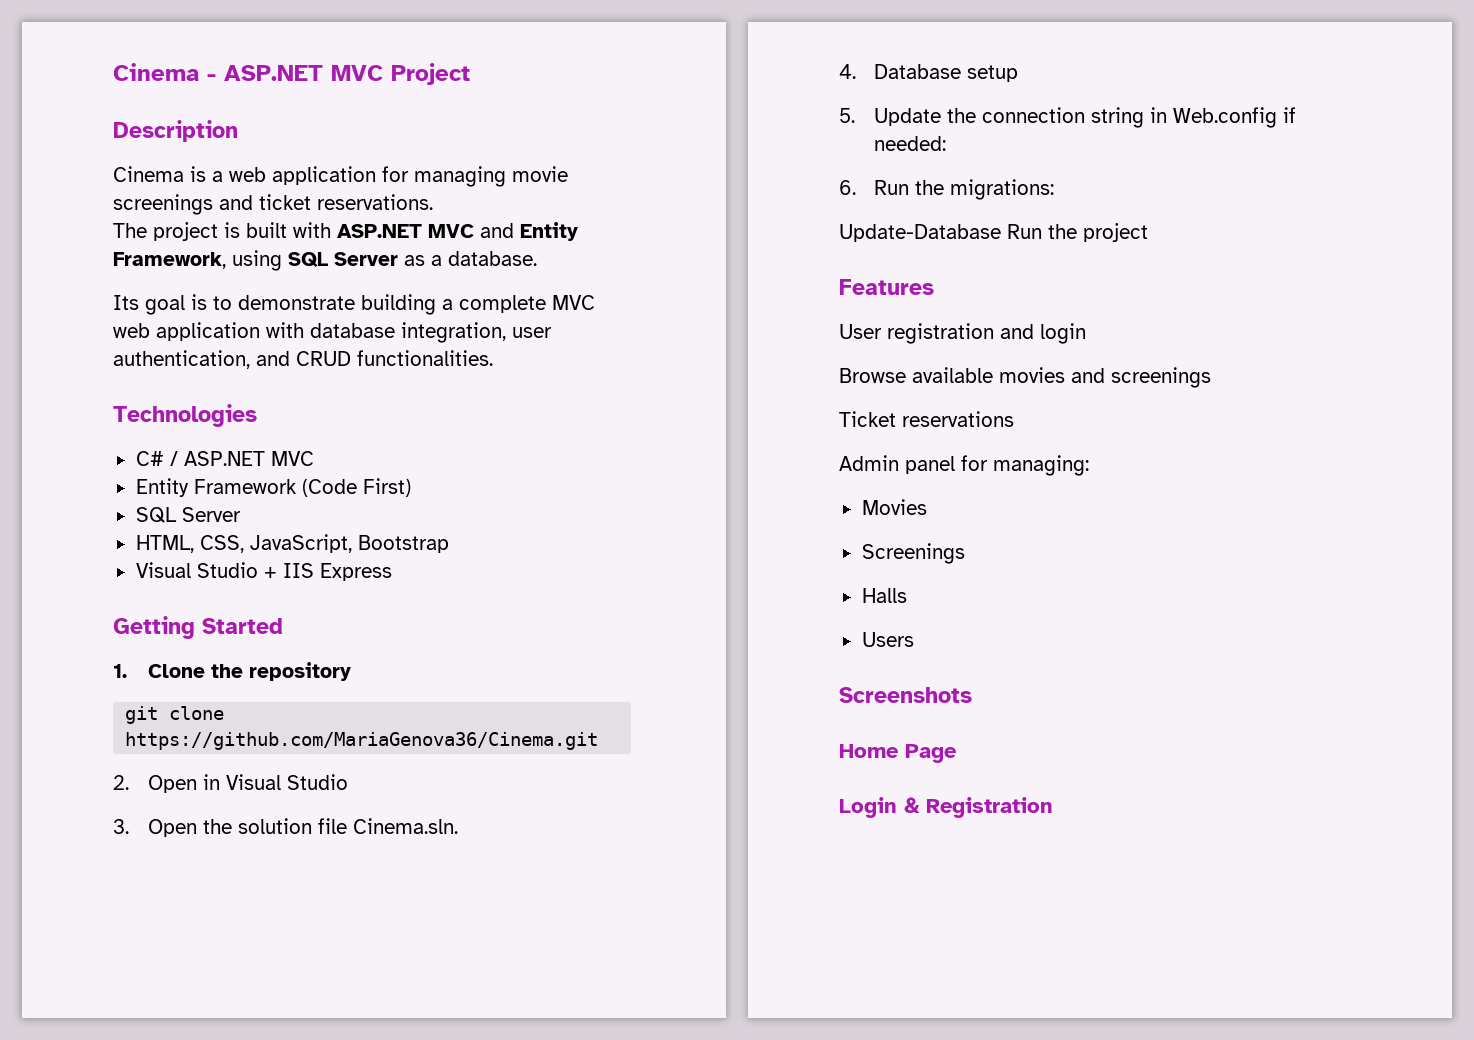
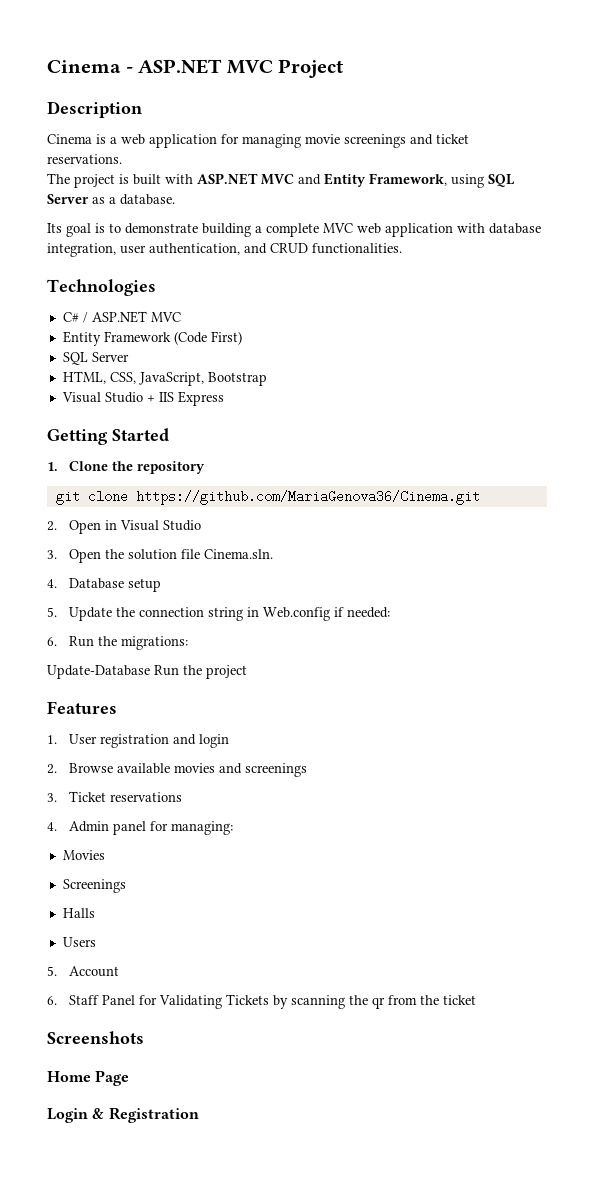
(934, 287) none -> [47,735,57,744] 1.
(1086, 333) none -> [47,764,57,774] 2.
(1211, 377) none -> [47,793,57,802] 3.
(1014, 419) none -> [47,822,57,831] 4.
(914, 639) none -> [47,966,119,977] [47,994,476,1009] // 5. Account // 6. Staff Panel for Validating Tickets by scanning the qr from the ticket

